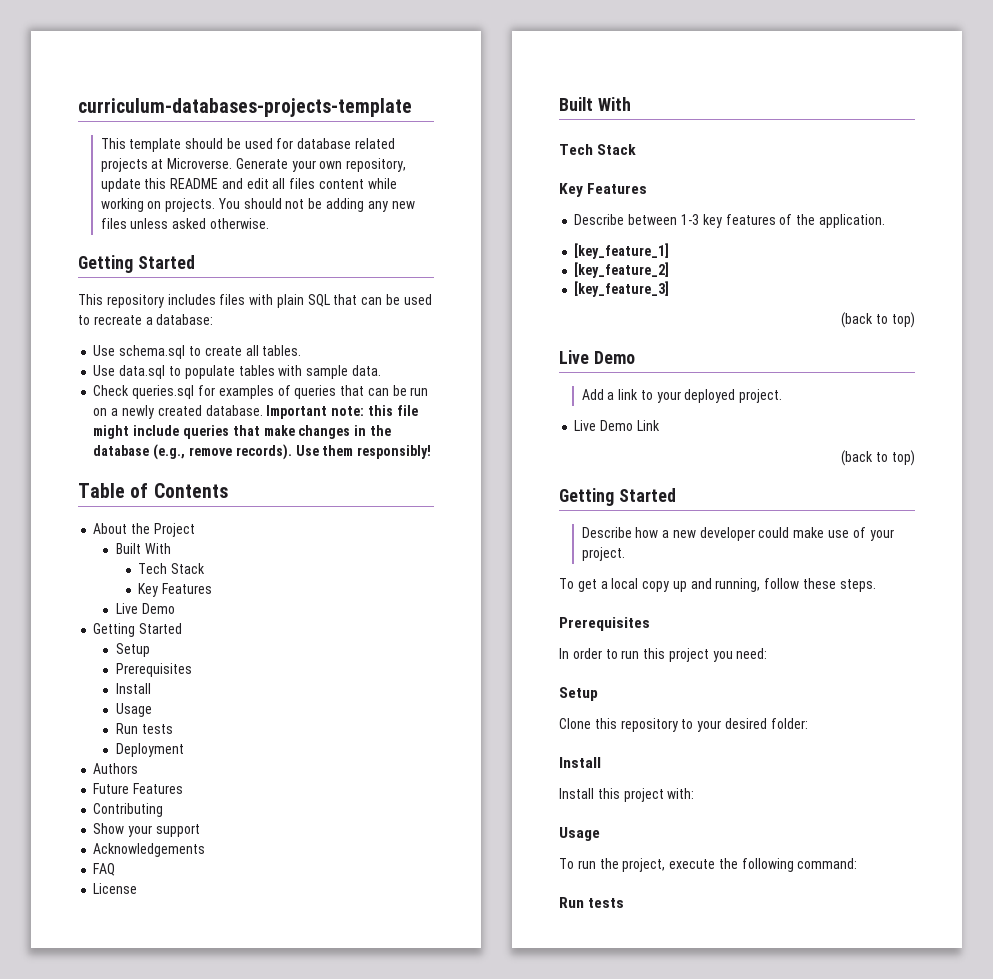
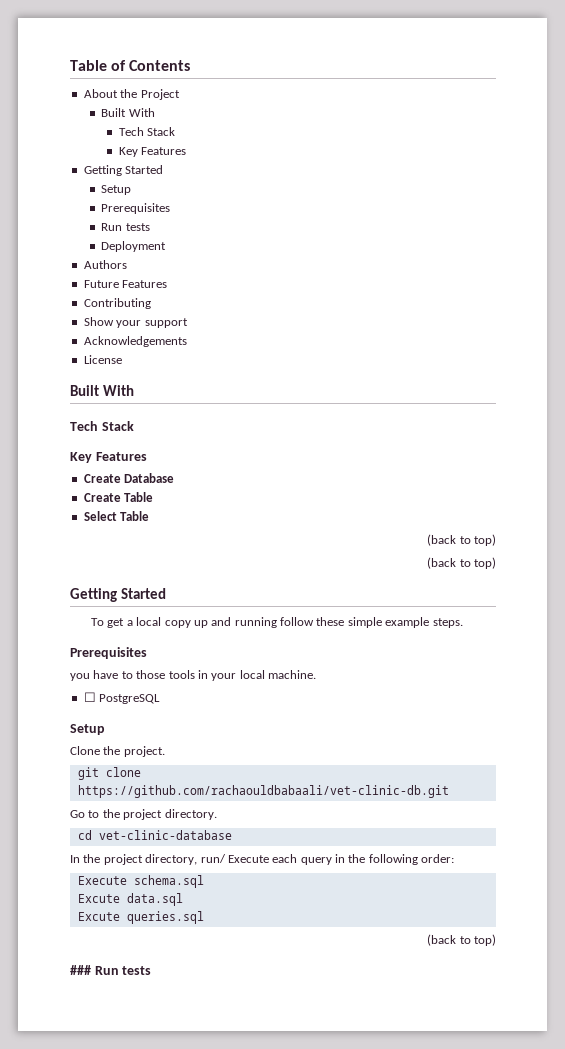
[78,98,412,117] [100,138,395,152] [100,158,407,172] [100,178,397,192] [100,198,415,212] [100,218,269,229] [78,255,195,273] [78,294,432,308] [78,314,214,325] [93,345,302,359] [93,365,381,379] [93,385,429,399] [93,405,418,419] [93,425,391,439] [93,444,432,460] curriculum-databases-projects-template // This template should be used for database related projects at Microverse. Generate your own repository, update this README and edit all files content while working on projects. You should not be adding any new files unless asked otherwise. // Getting Started // This repository includes files with plain SQL that can be used to recreate a database: // Use schema.sql to create all tables. // Use data.sql to populate tables with sample data. // Check queries.sql for examples of queries that can be run on a newly created database. Important note: this file might include queries that make changes in the database (e.g., remove records). Use them responsibly! // -> (70, 65) none
[115,603,175,614] // Live Demo -> (186, 151) none
[115,683,151,694] [115,703,152,717] // Install // Usage -> (171, 208) none
[93,863,116,876] // FAQ -> (187, 341) none
[574,214,885,228] [574,243,670,259] [574,262,670,278] [574,281,670,297] [841,312,915,328] [559,350,635,364] [581,389,783,403] [574,420,660,431] Describe between 1-3 key features of the application. // [key_feature_1] // [key_feature_2] // [key_feature_3] // (back to top) // Live Demo // Add a link to your deployed project. // Live Demo Link -> [83,473,175,483] [83,492,154,502] [83,511,150,521] [427,534,496,546] Create Database // Create Table // Select Table // (back to top)
[581,527,894,541] [581,547,625,561] // Describe how a new developer could make use of your project. -> (166, 593) none
[715,578,761,592] running, -> [234,617,277,628] running
(837, 583) none -> [347,617,430,628] simple example
[559,648,768,662] [559,687,598,701] [559,718,808,732] [559,757,601,768] [559,788,695,802] [559,827,600,841] [559,858,858,872] In order to run this project you need: // Setup // Clone this repository to your desired folder: // Install // Install this project with: // Usage // To run the project, execute the following command: // -> [70,670,316,681] [83,692,161,704] [70,724,105,735] [70,746,165,757] [77,767,141,780] [77,785,449,798] [70,809,217,820] [77,830,232,840] [70,854,455,865] [77,875,204,888] [77,893,183,906] [77,911,204,924] [427,934,496,946] [70,965,91,975] you have to those tools in your local machine. // ☐ PostgreSQL // Setup // Clone the project. // git clone https://github.com/rachaouldbabaali/vet-clinic-db.git // Go to the project directory. // cd vet-clinic-database // In the project directory, run/ Execute each query in the following order: // Execute schema.sql // Excute data.sql // Excute queries.sql // (back to top) // ###

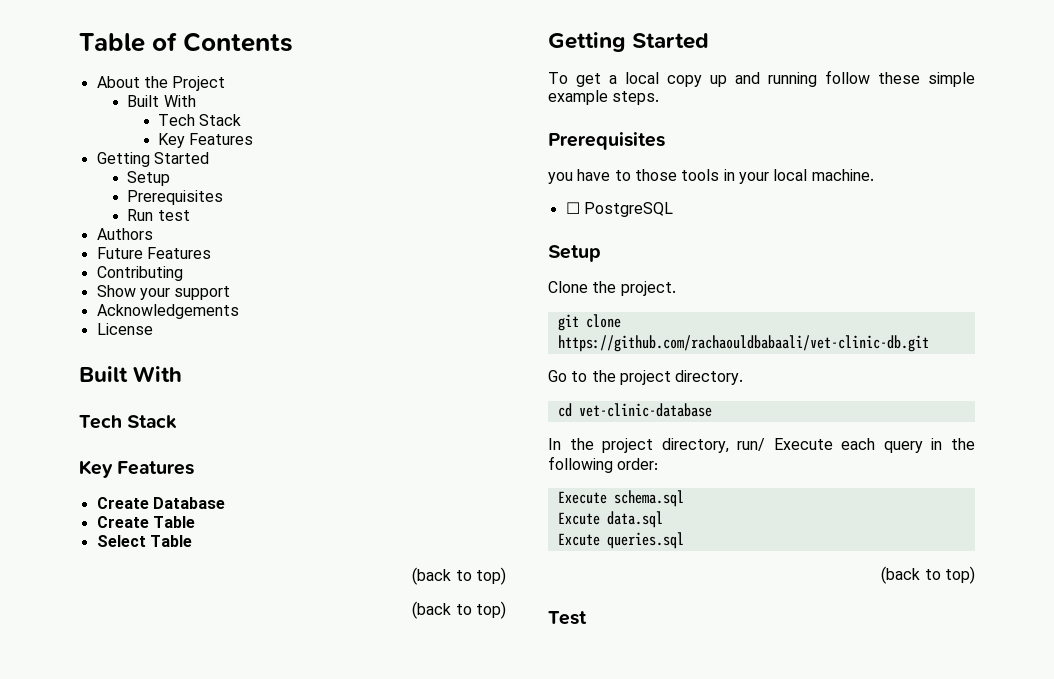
[125,223,150,231] [101,241,167,252] tests // Deployment -> [157,210,190,221] test
[70,965,152,975] ### Run tests -> [548,611,587,625] Test

